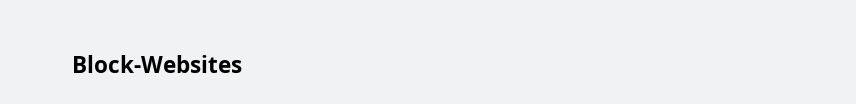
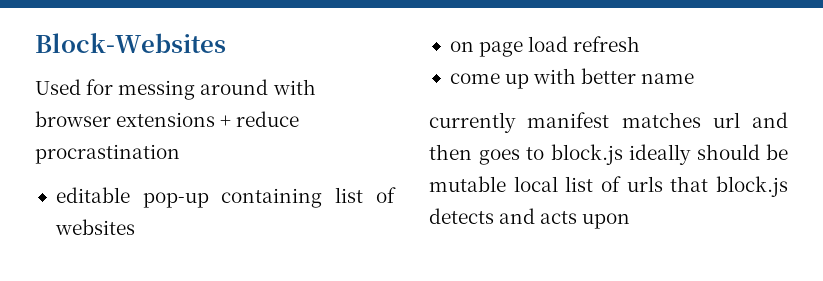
(242, 64) none -> [35,79,316,100] [35,111,300,127] [35,144,180,164] [55,187,397,208] [54,219,135,235] [449,36,641,57] [449,68,695,89] [429,112,788,133] [429,144,788,165] [429,176,788,197] [429,208,631,229] // Used for messing around with browser extensions + reduce procrastination // editable pop-up containing list of websites // on page load refresh // come up with better name // currently manifest matches url and then goes to block.js ideally should be mutable local list of urls that block.js detects and acts upon

